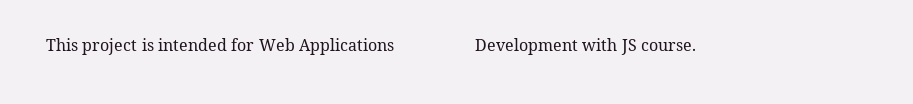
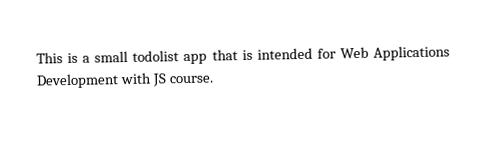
[82,38,138,55] project -> [67,49,238,65] is a small todolist app that

